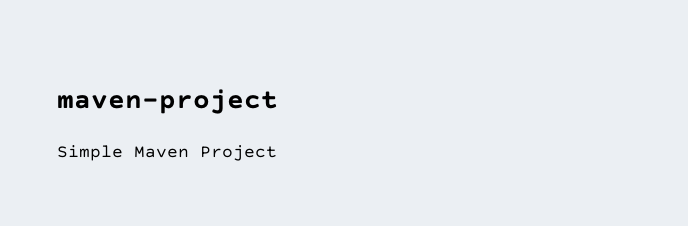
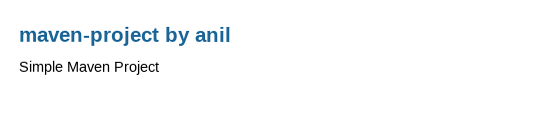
(278, 101) none -> [165,26,232,46] by anil

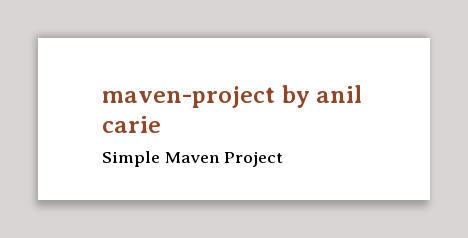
(232, 34) none -> [102,116,161,133] carie

